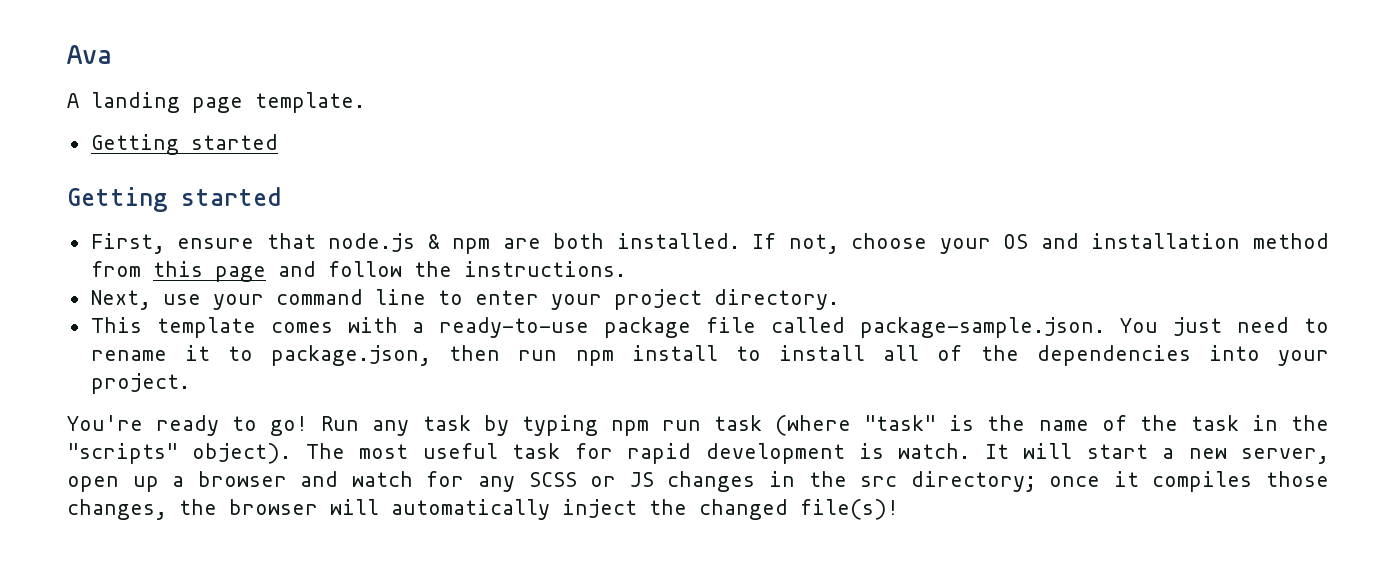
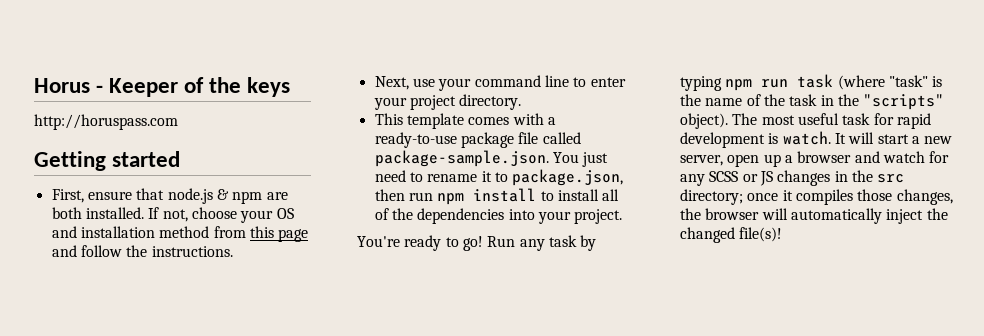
[67,45,112,64] [67,92,365,113] [90,134,278,155] Ava // A landing page template. // Getting started -> [34,77,291,97] [34,114,178,130] Horus - Keeper of the keys // http://horuspass.com

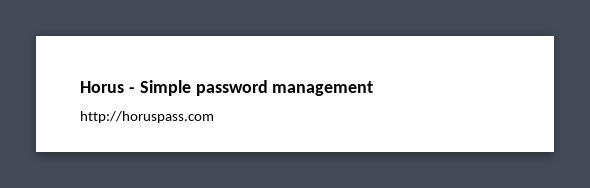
[109,77,291,97] [34,114,178,130] [34,151,181,171] [51,188,288,204] [51,207,294,223] [51,226,309,242] [51,245,233,257] [374,75,626,91] [373,94,522,110] [374,113,556,129] [374,132,581,148] [374,150,609,167] [374,169,624,186] [374,188,620,205] [374,208,623,224] [357,235,597,251] [680,74,943,91] [680,94,945,110] [680,113,931,129] [680,131,953,148] [680,151,950,167] [680,170,905,186] [680,189,953,205] [680,208,948,224] [680,227,783,243] Keeper of the keys // http://horuspass.com // Getting started // First, ensure that node.js & npm are both installed. If not, choose your OS and installation method from this page and follow the instructions. // Next, use your command line to enter your project directory. // This template comes with a ready-to-use package file called package-sample.json. You just need to rename it to package.json, then run npm install to install all of the dependencies into your project. // You're ready to go! Run any task by typing npm run task (where "task" is the name of the task in the "scripts" object). The most useful task for rapid development is watch. It will start a new server, open up a browser and watch for any SCSS or JS changes in the src directory; once it compiles those changes, the browser will automatically inject the changed file(s)! -> [139,80,374,96] [80,111,214,123] Simple password management // http://horuspass.com

